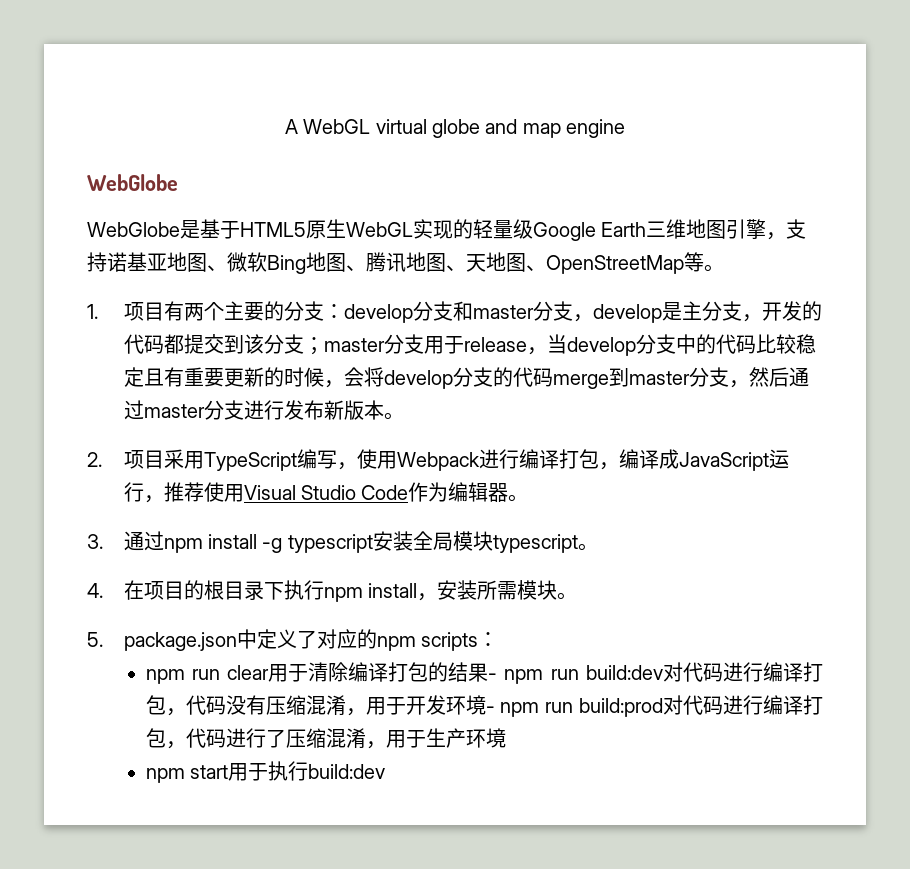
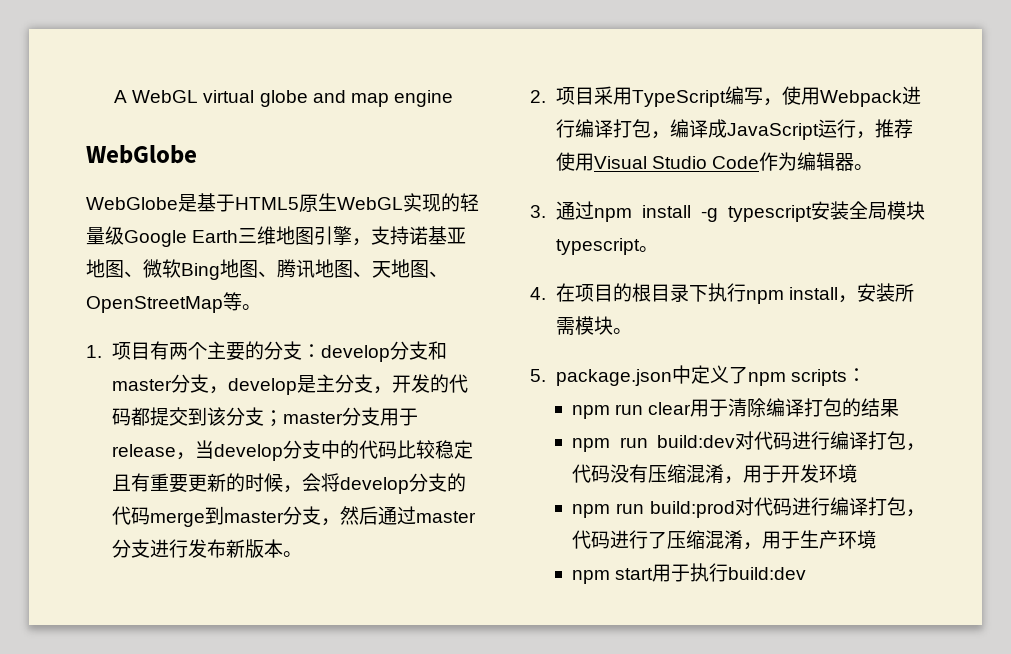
[316,629,377,649] 对应的 -> (748, 375) none
[488,673,498,680] - -> (900, 408) //
[485,706,495,713] - -> (858, 473) //

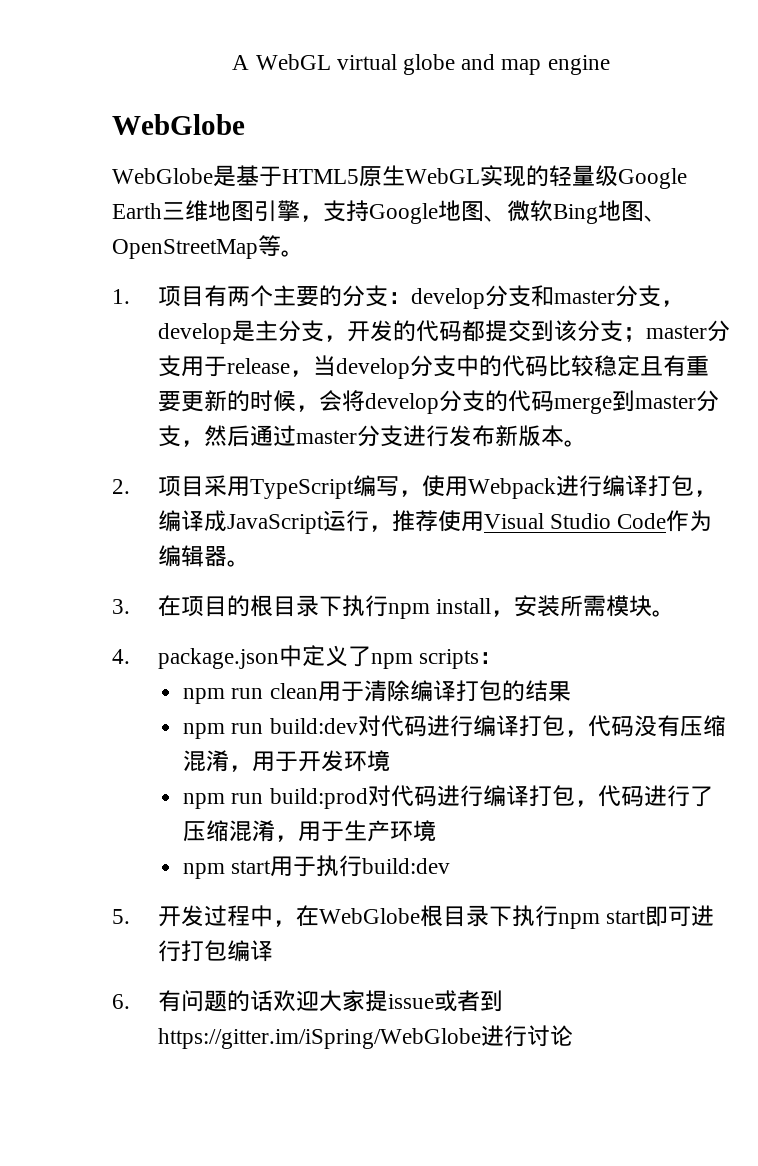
[409,226,467,245] 诺基亚 -> [369,203,438,224] Google
[277,259,448,278] 腾讯地图、天地图、 -> (667, 218) none
[555,201,925,222] [555,238,658,255] [530,287,546,300] 通过npm install -g typescript安装全局模块typescript。 // 4. -> (130, 606) none
[530,369,546,382] 5. -> [112,649,130,664] 4.
[648,402,692,415] clear -> [269,683,318,699] clean
(807, 573) none -> [112,905,715,929] [157,940,273,962] [112,990,503,1012] [157,1025,573,1049] // 5.开发过程中，在WebGlobe根目录下执行npm start即可进行打包编译 // 6.有问题的话欢迎大家提issue或者到https://gitter.im/iSpring/WebGlobe进行讨论

